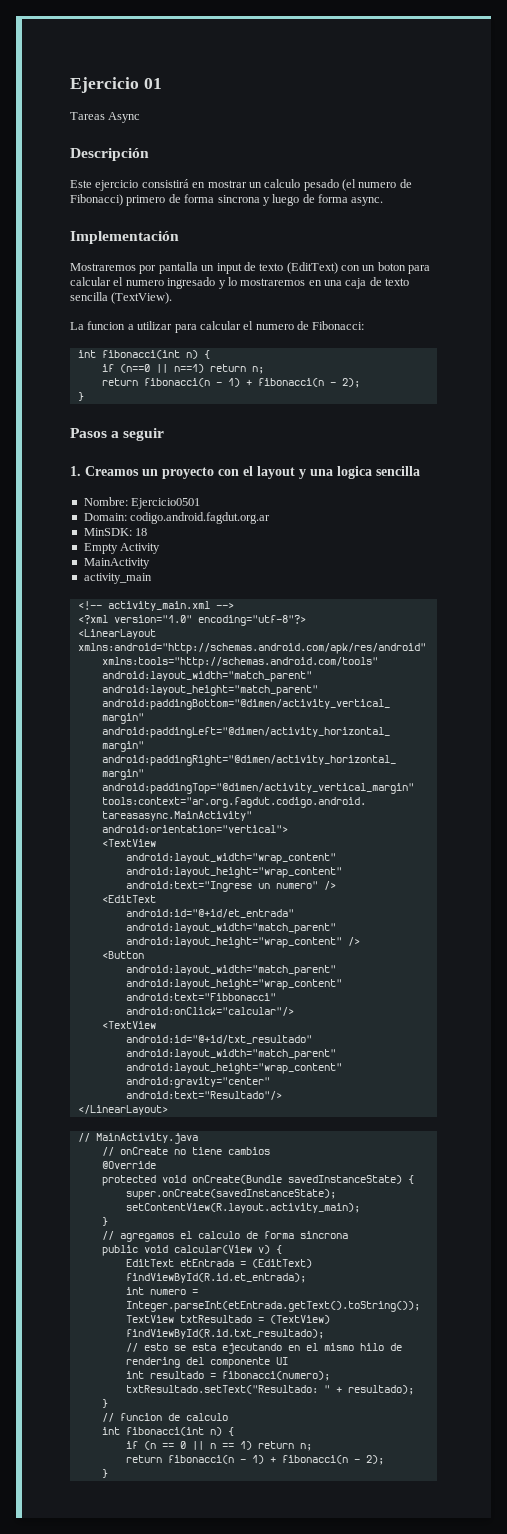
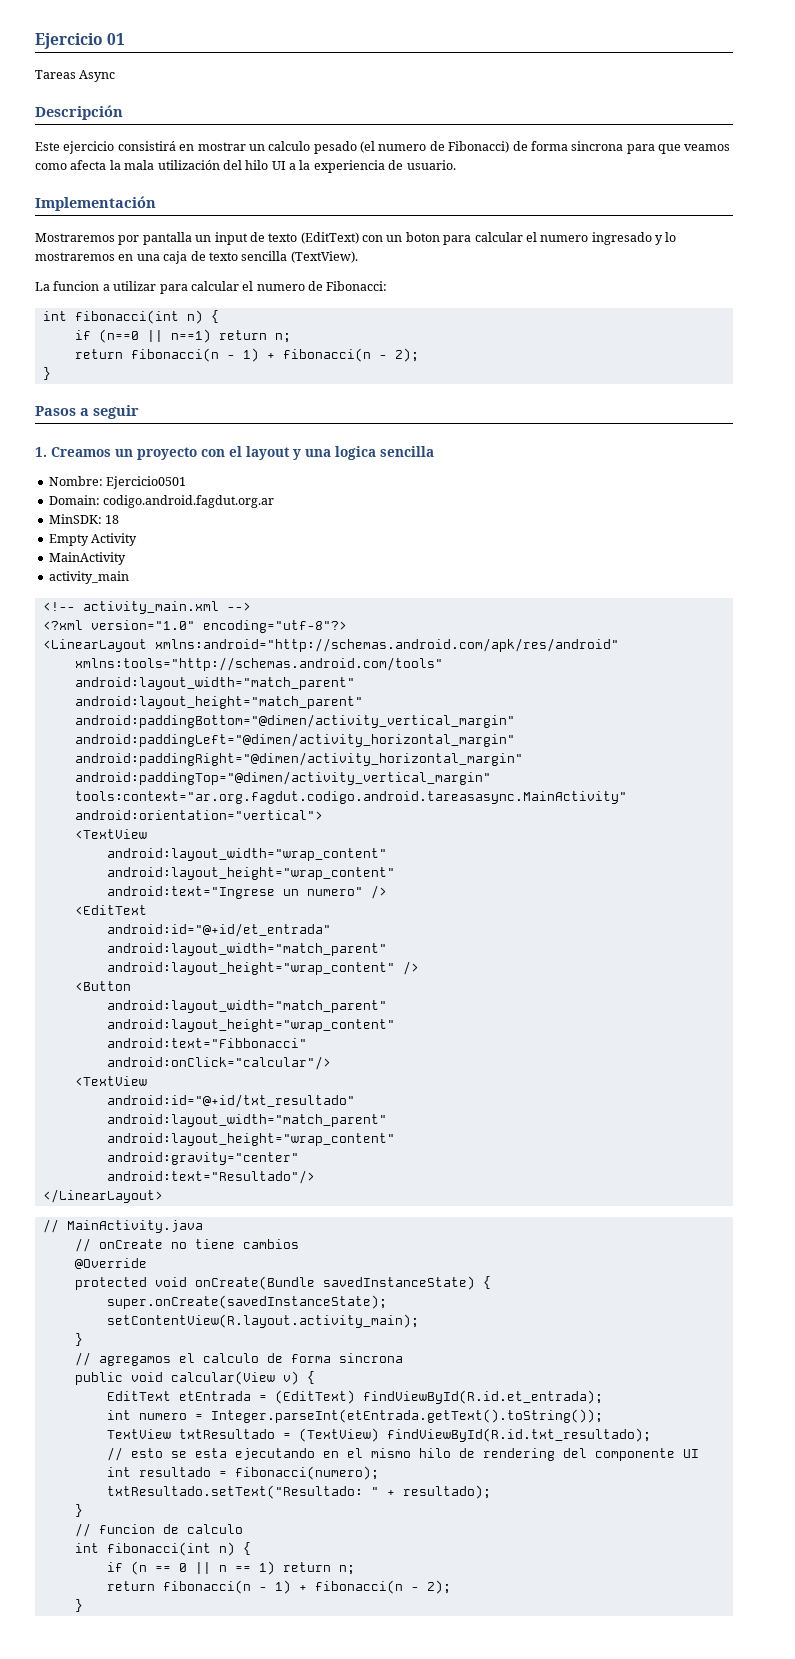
[126,194,384,206] primero de forma sincrona y luego de forma async. -> [512,141,731,154] [35,160,456,173] de forma sincrona para que veamos como afecta la mala utilización del hilo UI a la experiencia de usuario.

